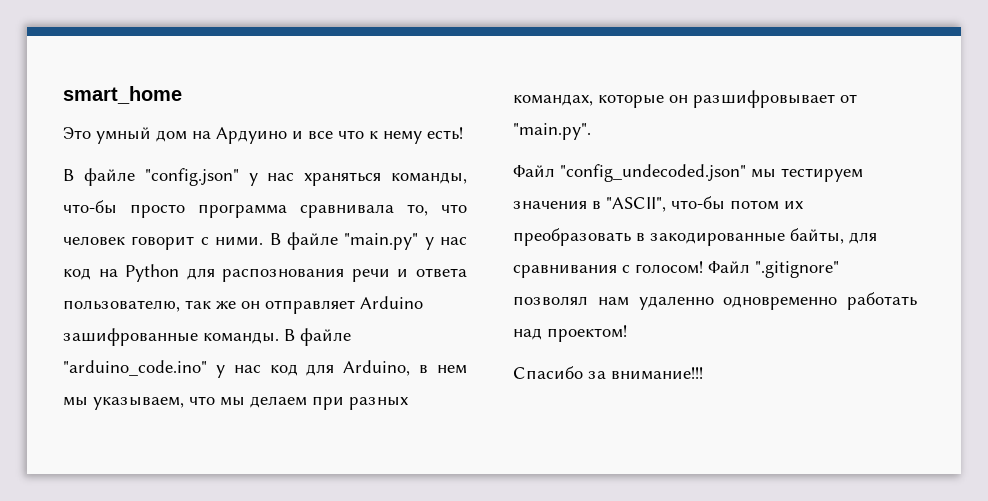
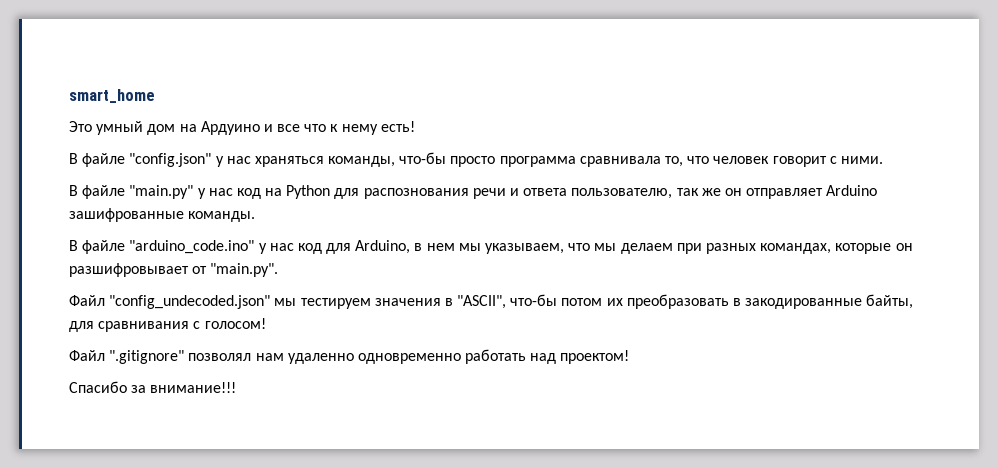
(264, 241) none -> (883, 160) //
(279, 338) none -> (256, 216) //
(703, 267) none -> (266, 323) //

